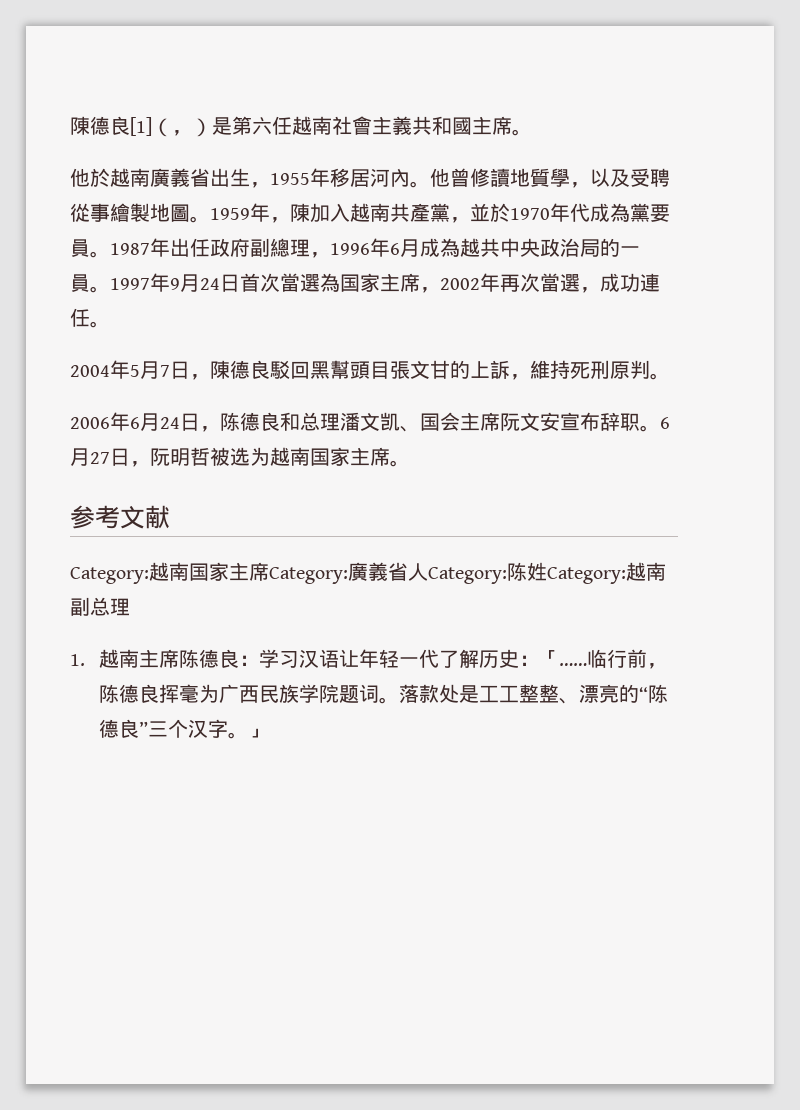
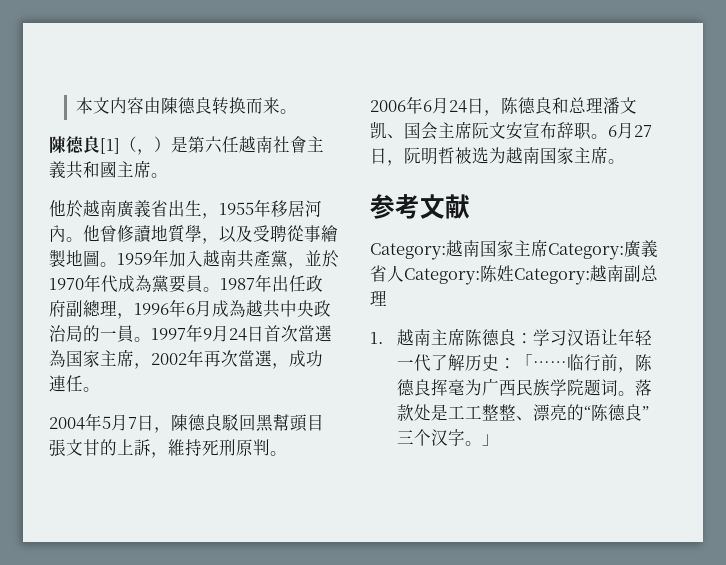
(70, 125) none -> [75,97,297,115] 本文内容由陳德良转换而来。 //
[270,203,310,223] ，陳 -> (169, 258) none

